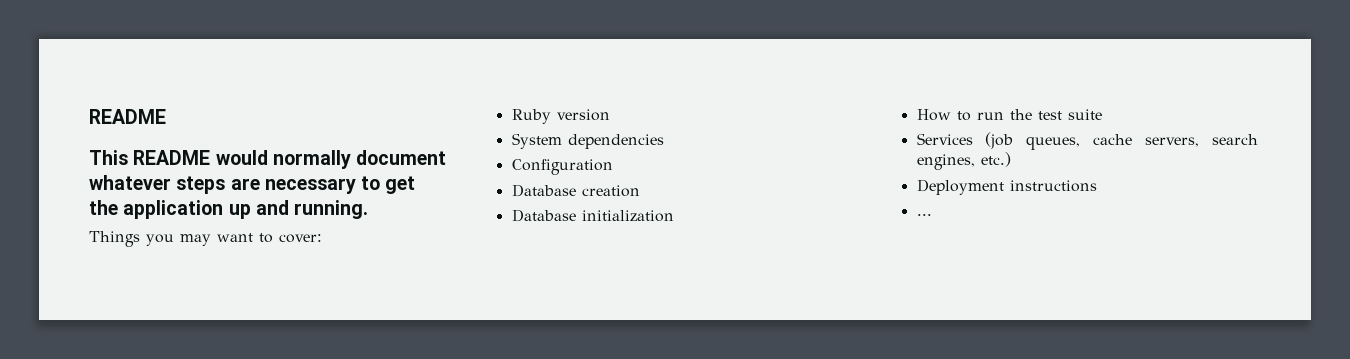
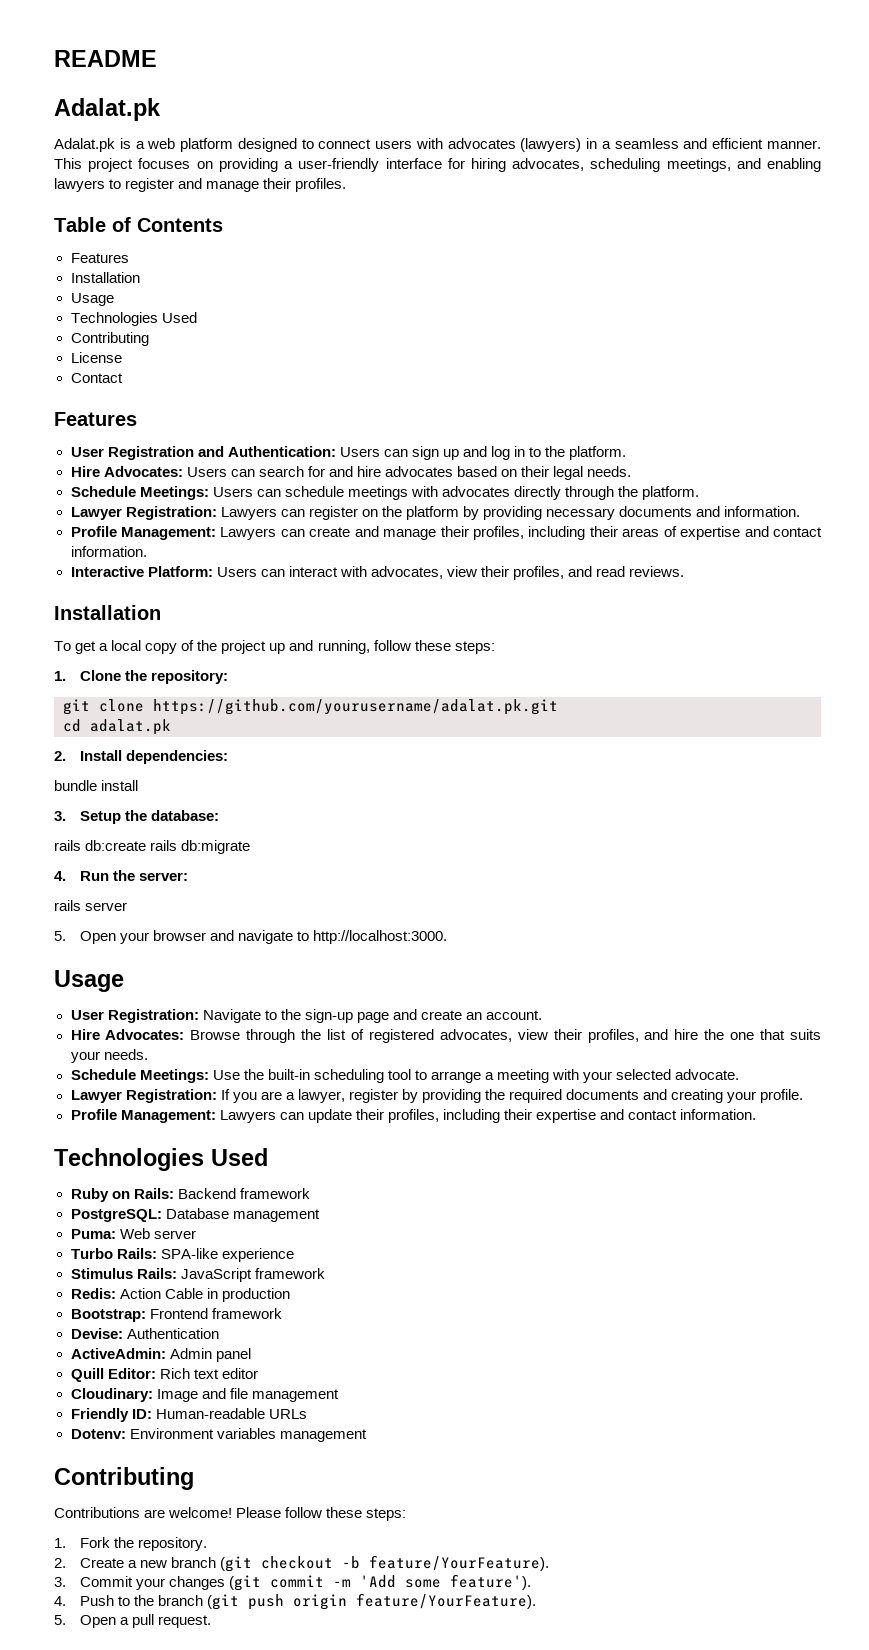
[89,150,447,169] [89,175,416,194] [89,200,369,219] [89,231,322,247] [511,109,610,124] [511,133,664,149] [511,159,613,175] [511,184,640,197] [511,209,674,222] [916,109,1102,121] [916,132,1258,150] [916,152,1011,170] [916,179,1097,195] [916,213,932,216] This README would normally document whatever steps are necessary to get the application up and running. // Things you may want to cover: // Ruby version // System dependencies // Configuration // Database creation // Database initialization // How to run the test suite // Services (job queues, cache servers, search engines, etc.) // Deployment instructions // ... -> [54,98,161,121] [54,138,821,152] [54,158,821,172] [54,178,347,192] [54,217,223,232] [70,253,129,263] [70,272,140,283] [70,293,114,306] [70,312,197,326] [70,332,149,346] [70,352,122,363] [70,373,123,383] [54,412,137,426] [70,446,627,460] [70,466,632,480] [70,486,700,500] [70,506,801,520] [70,526,822,540] [70,546,147,557] [70,566,685,580] [54,605,161,620] [54,640,495,654] [54,670,229,684] [63,699,558,715] [63,719,171,735] [54,750,229,764] [54,780,139,791] [54,810,220,824] [54,840,251,854] [54,870,189,881] [54,900,128,911] [54,930,448,944] [54,970,124,992] [70,1009,543,1023] [70,1029,821,1043] [70,1049,148,1063] [70,1069,740,1083] [70,1089,804,1103] [70,1109,757,1123] [54,1148,268,1171] [70,1188,310,1202] [70,1208,320,1222] [70,1228,196,1239] [70,1248,294,1262] [70,1268,325,1282] [70,1288,290,1302] [70,1308,282,1322] [70,1328,219,1339] [70,1348,251,1362] [70,1368,258,1382] [70,1388,339,1402] [70,1408,307,1422] [70,1428,367,1442] [54,1467,194,1490] [54,1507,407,1521] [54,1537,208,1551] [54,1555,550,1572] [54,1574,532,1591] [54,1593,537,1610] [54,1614,212,1628] Adalat.pk // Adalat.pk is a web platform designed to connect users with advocates (lawyers) in a seamless and efficient manner. This project focuses on providing a user-friendly interface for hiring advocates, scheduling meetings, and enabling lawyers to register and manage their profiles. // Table of Contents // Features // Installation // Usage // Technologies Used // Contributing // License // Contact // Features // User Registration and Authentication: Users can sign up and log in to the platform. // Hire Advocates: Users can search for and hire advocates based on their legal needs. // Schedule Meetings: Users can schedule meetings with advocates directly through the platform. // Lawyer Registration: Lawyers can register on the platform by providing necessary documents and information. // Profile Management: Lawyers can create and manage their profiles, including their areas of expertise and contact information. // Interactive Platform: Users can interact with advocates, view their profiles, and read reviews. // Installation // To get a local copy of the project up and running, follow these steps: // 1. Clone the repository: // git clone https://github.com/yourusername/adalat.pk.git // cd adalat.pk // 2. Install dependencies: // bundle install // 3. Setup the database: // rails db:create rails db:migrate // 4. Run the server: // rails server // 5. Open your browser and navigate to http://localhost:3000. // Usage // User Registration: Navigate to the sign-up page and create an account. // Hire Advocates: Browse through the list of registered advocates, view their profiles, and hire the one that suits your needs. // Schedule Meetings: Use the built-in scheduling tool to arrange a meeting with your selected advocate. // Lawyer Registration: If you are a lawyer, register by providing the required documents and creating your profile. // Profile Management: Lawyers can update their profiles, including their expertise and contact information. // Technologies Used // Ruby on Rails: Backend framework // PostgreSQL: Database management // Puma: Web server // Turbo Rails: SPA-like experience // Stimulus Rails: JavaScript framework // Redis: Action Cable in production // Bootstrap: Frontend framework // Devise: Authentication // ActiveAdmin: Admin panel // Quill Editor: Rich text editor // Cloudinary: Image and file management // Friendly ID: Human-readable URLs // Dotenv: Environment variables management // Contributing // Contributions are welcome! Please follow these steps: // 1. Fork the repository. // 2. Create a new branch (git checkout -b feature/YourFeature). // 3. Commit your changes (git commit -m 'Add some feature'). // 4. Push to the branch (git push origin feature/YourFeature). // 5. Open a pull request.

